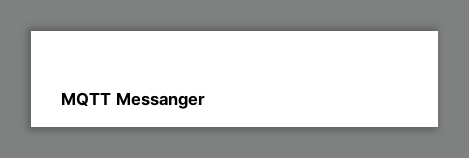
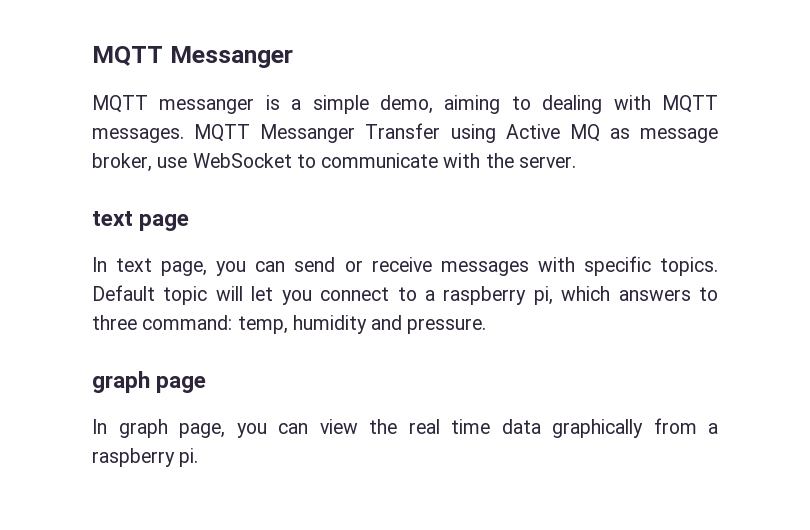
[61,92,205,109] MQTT Messanger -> [92,46,293,68] [92,95,718,114] [92,123,718,143] [92,153,576,172] [92,211,190,231] [92,256,719,276] [92,285,718,305] [92,315,487,334] [92,371,207,393] [92,418,718,438] [92,448,199,467] MQTT Messanger // MQTT messanger is a simple demo, aiming to dealing with MQTT messages. MQTT Messanger Transfer using Active MQ as message broker, use WebSocket to communicate with the server. // text page // In text page, you can send or receive messages with specific topics. Default topic will let you connect to a raspberry pi, which answers to three command: temp, humidity and pressure. // graph page // In graph page, you can view the real time data graphically from a raspberry pi.

